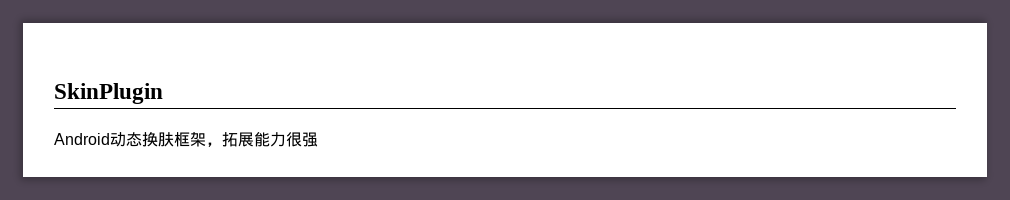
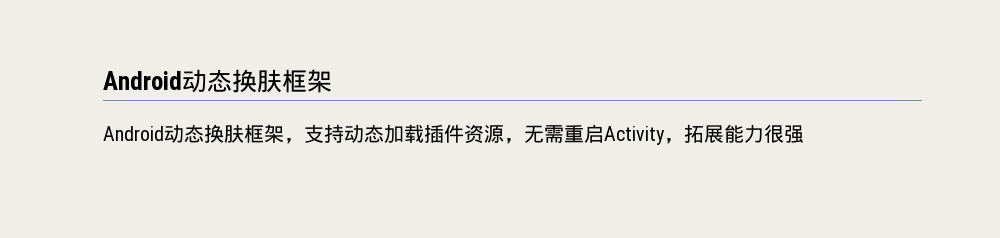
[54,83,163,104] SkinPlugin -> [103,69,332,93] Android动态换肤框架
(222, 144) none -> [304,124,684,145] 支持动态加载插件资源，无需重启Activity，

